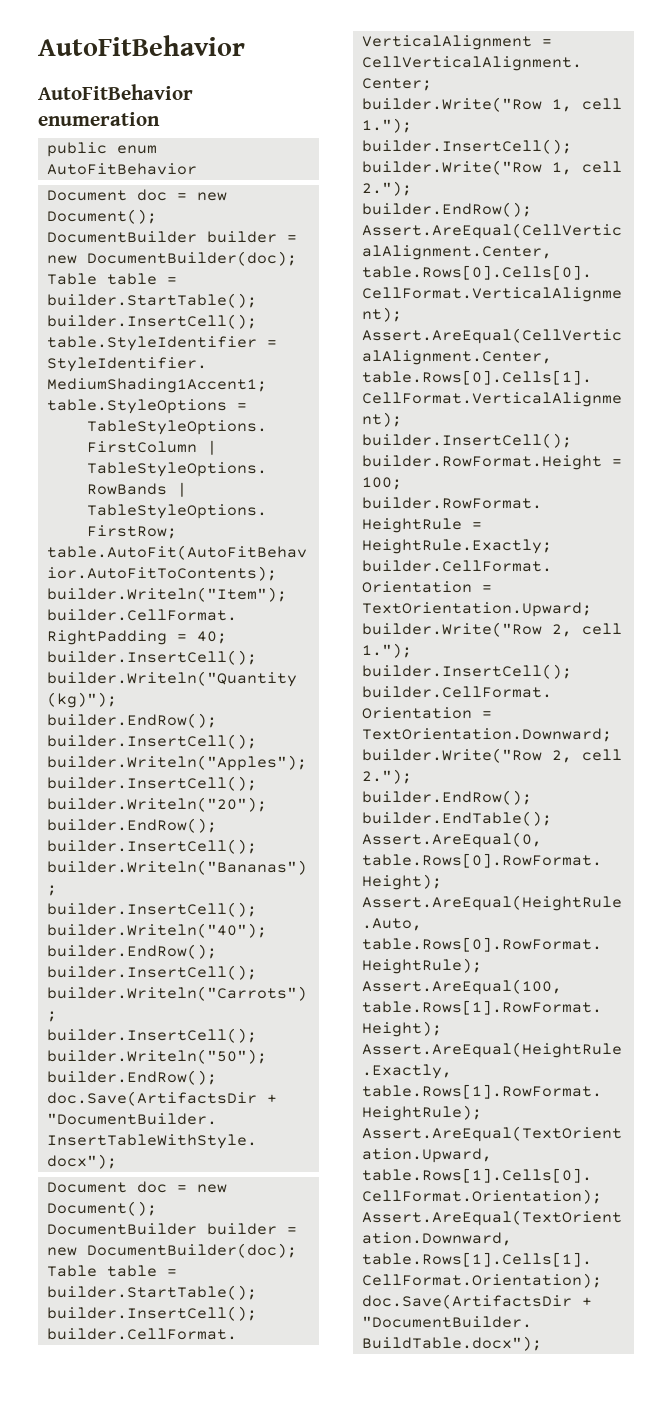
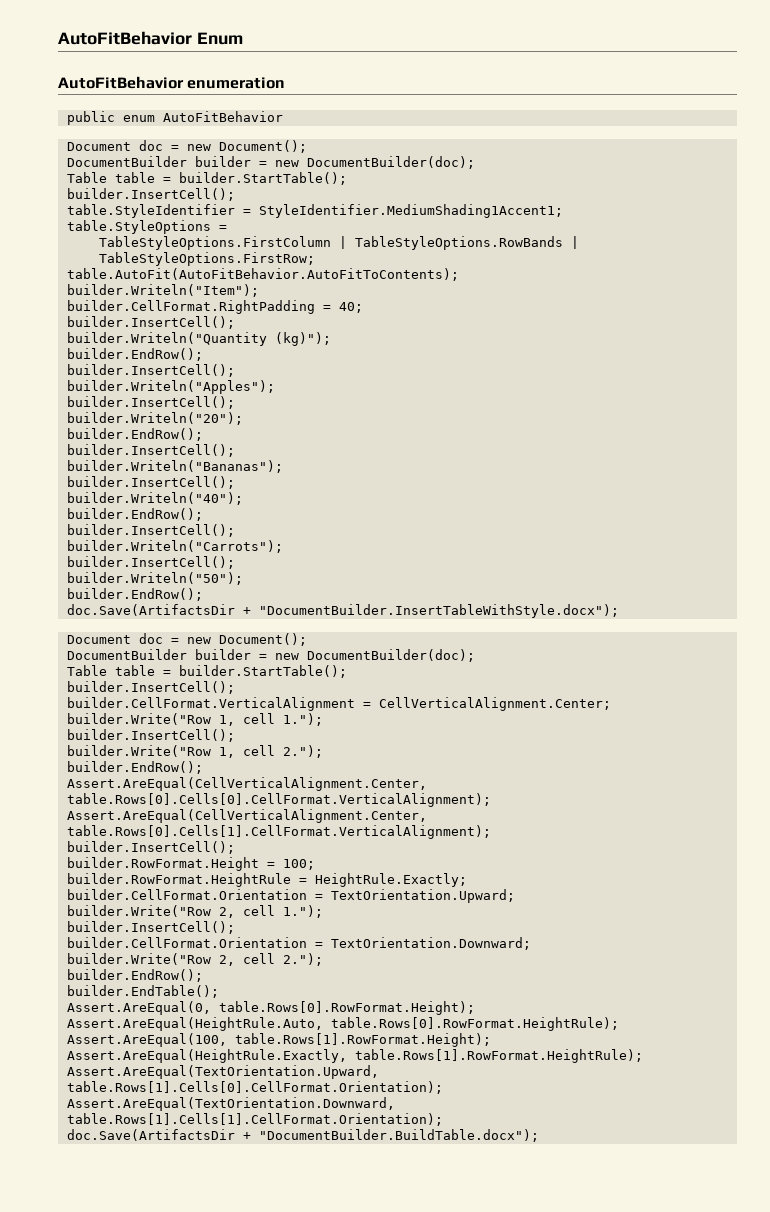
[38,35,245,56] AutoFitBehavior -> [58,31,243,45] AutoFitBehavior Enum

